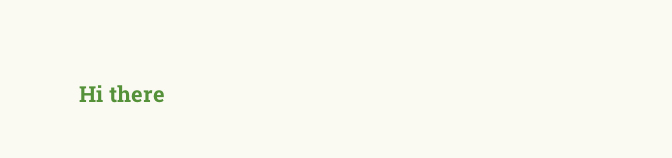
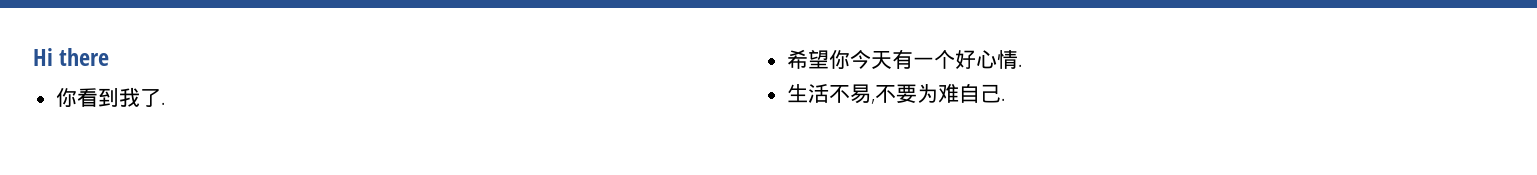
(165, 94) none -> [56,87,166,107] [787,49,1023,69] [787,83,1006,104] // 你看到我了. // 希望你今天有一个好心情. // 生活不易,不要为难自己.

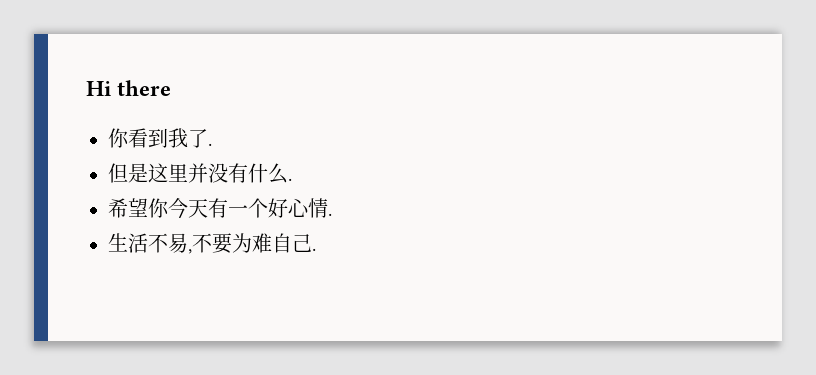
(166, 103) none -> [108,163,292,184] // 但是这里并没有什么.

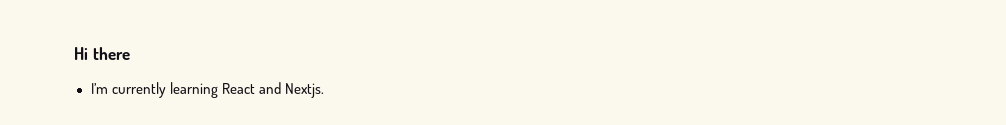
[108,128,212,148] [108,163,292,184] [108,198,332,219] [108,233,316,254] 你看到我了. // 但是这里并没有什么. // 希望你今天有一个好心情. // 生活不易,不要为难自己. -> [90,82,324,98] I’m currently learning React and Nextjs.

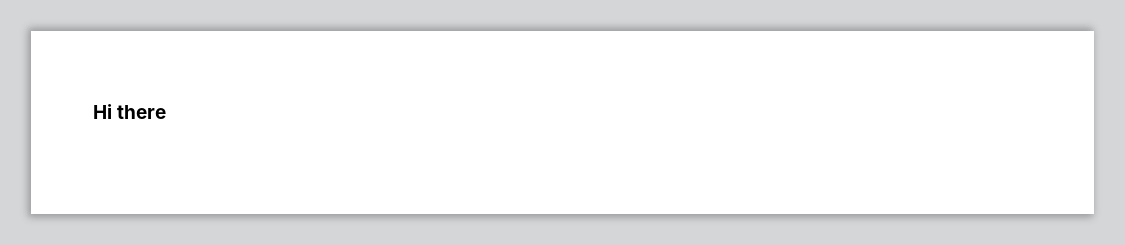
[90,82,324,98] // I’m currently learning React and Nextjs. -> (167, 112) none

